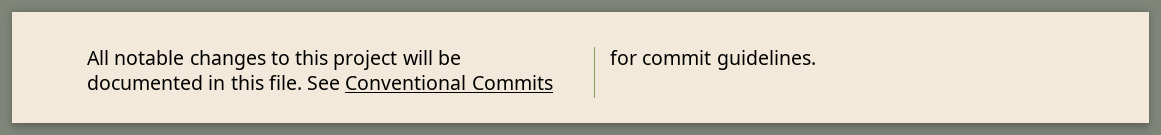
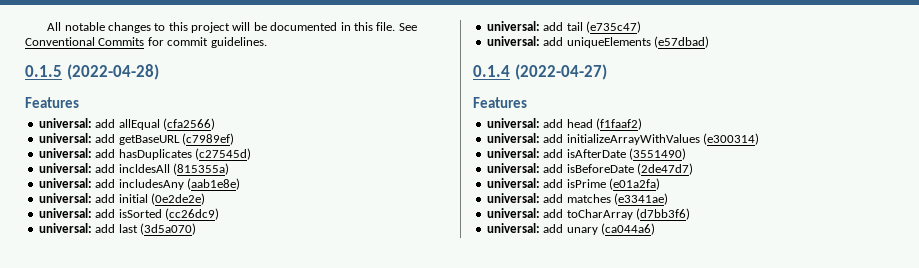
(816, 60) none -> [25,64,159,80] [25,97,79,108] [38,118,215,130] [38,133,234,145] [38,148,251,160] [38,163,229,175] [38,178,240,190] [38,193,205,205] [38,208,219,220] [38,223,196,235] [486,21,641,33] [486,36,709,48] [473,64,607,80] [473,97,527,108] [486,118,642,130] [486,133,759,145] [486,148,686,160] [486,163,693,175] [486,178,660,190] [486,193,668,205] [486,208,690,220] [486,223,655,235] // 0.1.5 (2022-04-28) // Features // universal: add allEqual (cfa2566) // universal: add getBaseURL (c7989ef) // universal: add hasDuplicates (c27545d) // universal: add incldesAll (815355a) // universal: add includesAny (aab1e8e) // universal: add initial (0e2de2e) // universal: add isSorted (cc26dc9) // universal: add last (3d5a070) // universal: add tail (e735c47) // universal: add uniqueElements (e57dbad) // 0.1.4 (2022-04-27) // Features // universal: add head (f1faaf2) // universal: add initializeArrayWithValues (e300314) // universal: add isAfterDate (3551490) // universal: add isBeforeDate (2de47d7) // universal: add isPrime (e01a2fa) // universal: add matches (e3341ae) // universal: add toCharArray (d7bb3f6) // universal: add unary (ca044a6)

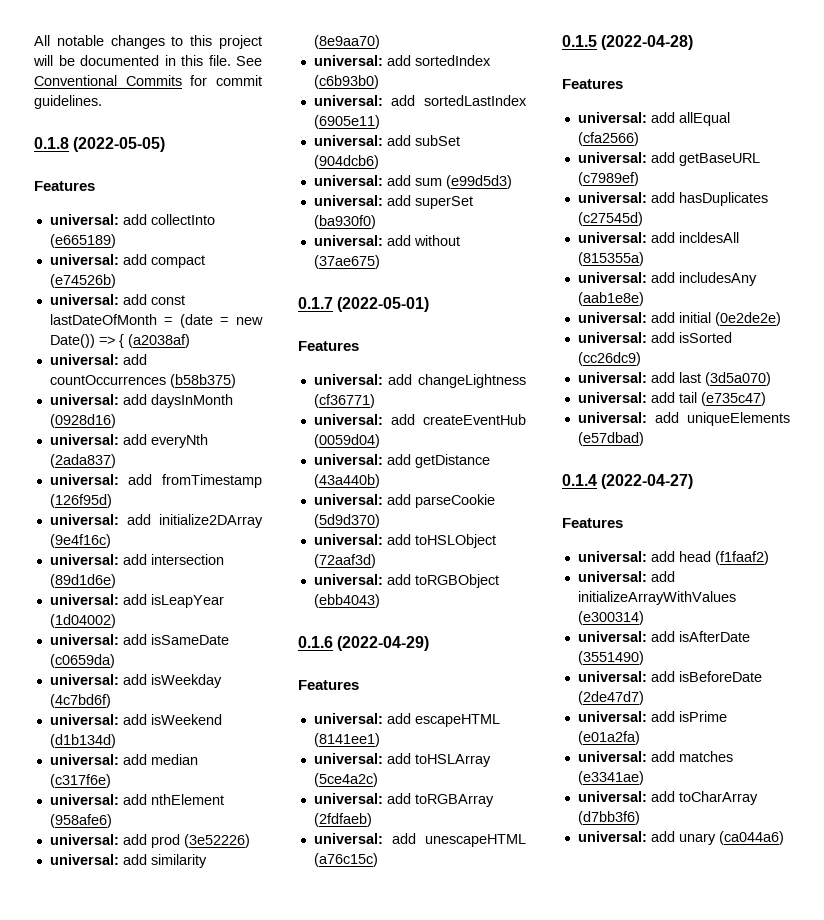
(267, 42) none -> [34,137,166,152] [34,181,95,191] [49,214,215,225] [49,234,116,248] [49,254,205,268] [49,274,116,288] [49,294,185,305] [49,314,263,328] [49,334,190,348] [49,354,147,365] [49,374,236,388] [49,394,233,408] [49,414,116,428] [49,434,208,448] [49,454,116,468] [49,474,262,488] [49,494,112,508] [49,514,263,528] [49,534,111,548] [49,554,224,565] [49,574,116,588] [49,594,224,608] [49,614,116,628] [49,634,229,645] [49,654,115,668] [49,674,222,688] [49,694,111,708] [49,714,222,725] [49,734,116,748] [49,754,198,765] [49,774,111,788] [49,794,224,805] [49,814,112,828] [49,834,250,848] [49,854,207,868] [313,35,380,49] [313,55,491,66] [313,75,379,89] [313,95,527,106] [313,115,380,129] [313,135,460,146] [313,155,379,169] [313,175,512,189] [313,195,473,209] [313,215,376,229] [313,235,460,246] [313,255,380,269] [298,297,430,312] [298,341,359,351] [313,374,526,388] [313,394,375,408] [313,414,526,425] [313,434,380,448] [313,454,490,468] [313,474,380,488] [313,494,495,508] [313,514,380,528] [313,534,496,548] [313,554,376,568] [313,574,499,588] [313,594,380,608] [298,636,430,651] [298,680,359,690] [313,713,500,727] [313,733,380,747] [313,753,491,767] [313,773,378,787] [313,793,494,807] [313,813,372,827] [313,833,526,847] [313,853,378,867] // 0.1.8 (2022-05-05) // Features // universal: add collectInto (e665189) // universal: add compact (e74526b) // universal: add const lastDateOfMonth = (date = new Date()) => { (a2038af) // universal: add countOccurrences (b58b375) // universal: add daysInMonth (0928d16) // universal: add everyNth (2ada837) // universal: add fromTimestamp (126f95d) // universal: add initialize2DArray (9e4f16c) // universal: add intersection (89d1d6e) // universal: add isLeapYear (1d04002) // universal: add isSameDate (c0659da) // universal: add isWeekday (4c7bd6f) // universal: add isWeekend (d1b134d) // universal: add median (c317f6e) // universal: add nthElement (958afe6) // universal: add prod (3e52226) // universal: add similarity (8e9aa70) // universal: add sortedIndex (c6b93b0) // universal: add sortedLastIndex (6905e11) // universal: add subSet (904dcb6) // universal: add sum (e99d5d3) // universal: add superSet (ba930f0) // universal: add without (37ae675) // 0.1.7 (2022-05-01) // Features // universal: add changeLightness (cf36771) // universal: add createEventHub (0059d04) // universal: add getDistance (43a440b) // universal: add parseCookie (5d9d370) // universal: add toHSLObject (72aaf3d) // universal: add toRGBObject (ebb4043) // 0.1.6 (2022-04-29) // Features // universal: add escapeHTML (8141ee1) // universal: add toHSLArray (5ce4a2c) // universal: add toRGBArray (2fdfaeb) // universal: add unescapeHTML (a76c15c)

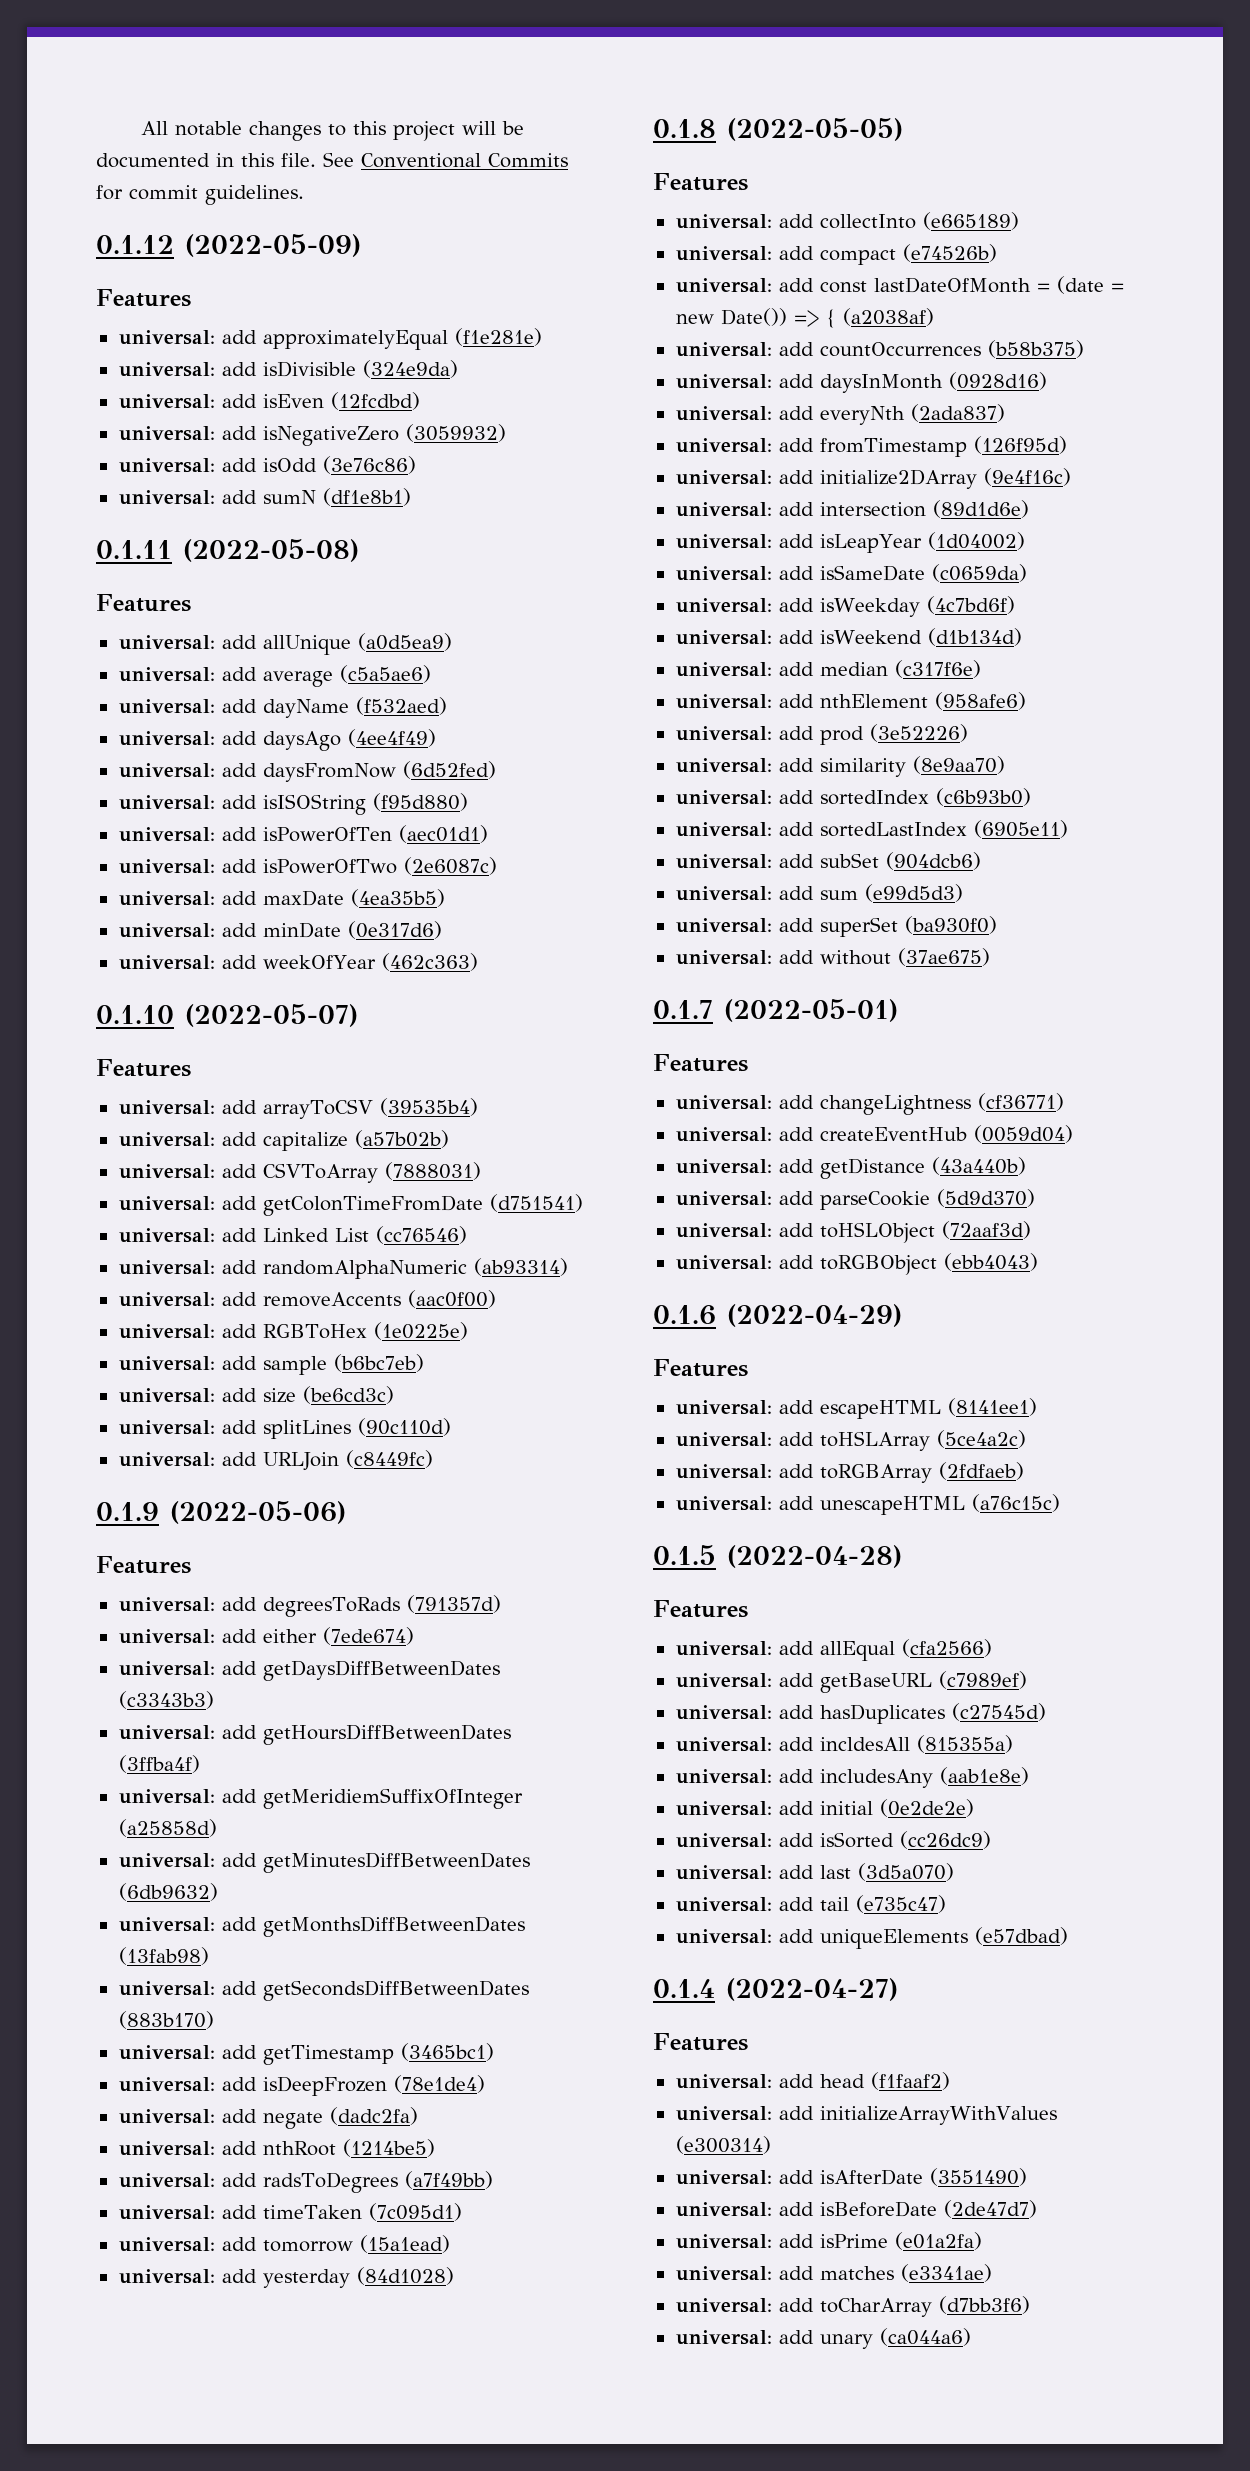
(102, 102) none -> [96,234,361,257] [96,289,191,307] [118,328,542,350] [118,360,458,378] [118,392,420,410] [118,424,506,446] [118,456,416,474] [118,488,411,506] [96,539,359,562] [96,594,191,612] [118,633,452,655] [118,665,431,687] [118,697,447,718] [118,729,436,751] [118,761,496,782] [118,793,468,815] [118,825,488,843] [118,857,497,875] [118,889,445,907] [118,921,442,939] [118,953,478,971] [96,1004,358,1027] [96,1059,191,1077] [118,1098,478,1119] [118,1130,449,1151] [118,1162,481,1183] [118,1194,583,1216] [118,1226,467,1244] [118,1258,568,1279] [118,1290,496,1308] [118,1322,468,1340] [118,1354,424,1375] [118,1386,394,1404] [118,1418,451,1439] [118,1450,433,1471] [96,1501,346,1524] [96,1556,191,1574] [118,1595,501,1617] [118,1627,414,1645] [118,1660,500,1681] [118,1691,214,1709] [118,1724,511,1745] [118,1755,200,1773] [118,1788,523,1809] [118,1819,217,1837] [118,1852,530,1873] [118,1883,218,1901] [118,1916,525,1937] [118,1947,209,1965] [118,1980,529,2001] [118,2011,214,2029] [118,2043,494,2065] [118,2075,485,2096] [118,2107,418,2129] [118,2139,435,2157] [118,2171,493,2193] [118,2203,462,2221] [118,2235,450,2253] [118,2267,454,2288] // 0.1.12 (2022-05-09) // Features // universal: add approximatelyEqual (f1e281e) // universal: add isDivisible (324e9da) // universal: add isEven (12fcdbd) // universal: add isNegativeZero (3059932) // universal: add isOdd (3e76c86) // universal: add sumN (df1e8b1) // 0.1.11 (2022-05-08) // Features // universal: add allUnique (a0d5ea9) // universal: add average (c5a5ae6) // universal: add dayName (f532aed) // universal: add daysAgo (4ee4f49) // universal: add daysFromNow (6d52fed) // universal: add isISOString (f95d880) // universal: add isPowerOfTen (aec01d1) // universal: add isPowerOfTwo (2e6087c) // universal: add maxDate (4ea35b5) // universal: add minDate (0e317d6) // universal: add weekOfYear (462c363) // 0.1.10 (2022-05-07) // Features // universal: add arrayToCSV (39535b4) // universal: add capitalize (a57b02b) // universal: add CSVToArray (7888031) // universal: add getColonTimeFromDate (d751541) // universal: add Linked List (cc76546) // universal: add randomAlphaNumeric (ab93314) // universal: add removeAccents (aac0f00) // universal: add RGBToHex (1e0225e) // universal: add sample (b6bc7eb) // universal: add size (be6cd3c) // universal: add splitLines (90c110d) // universal: add URLJoin (c8449fc) // 0.1.9 (2022-05-06) // Features // universal: add degreesToRads (791357d) // universal: add either (7ede674) // universal: add getDaysDiffBetweenDates (c3343b3) // universal: add getHoursDiffBetweenDates (3ffba4f) // universal: add getMeridiemSuffixOfInteger (a25858d) // universal: add getMinutesDiffBetweenDates (6db9632) // universal: add getMonthsDiffBetweenDates (13fab98) // universal: add getSecondsDiffBetweenDates (883b170) // universal: add getTimestamp (3465bc1) // universal: add isDeepFrozen (78e1de4) // universal: add negate (dadc2fa) // universal: add nthRoot (1214be5) // universal: add radsToDegrees (a7f49bb) // universal: add timeTaken (7c095d1) // universal: add tomorrow (15a1ead) // universal: add yesterday (84d1028)

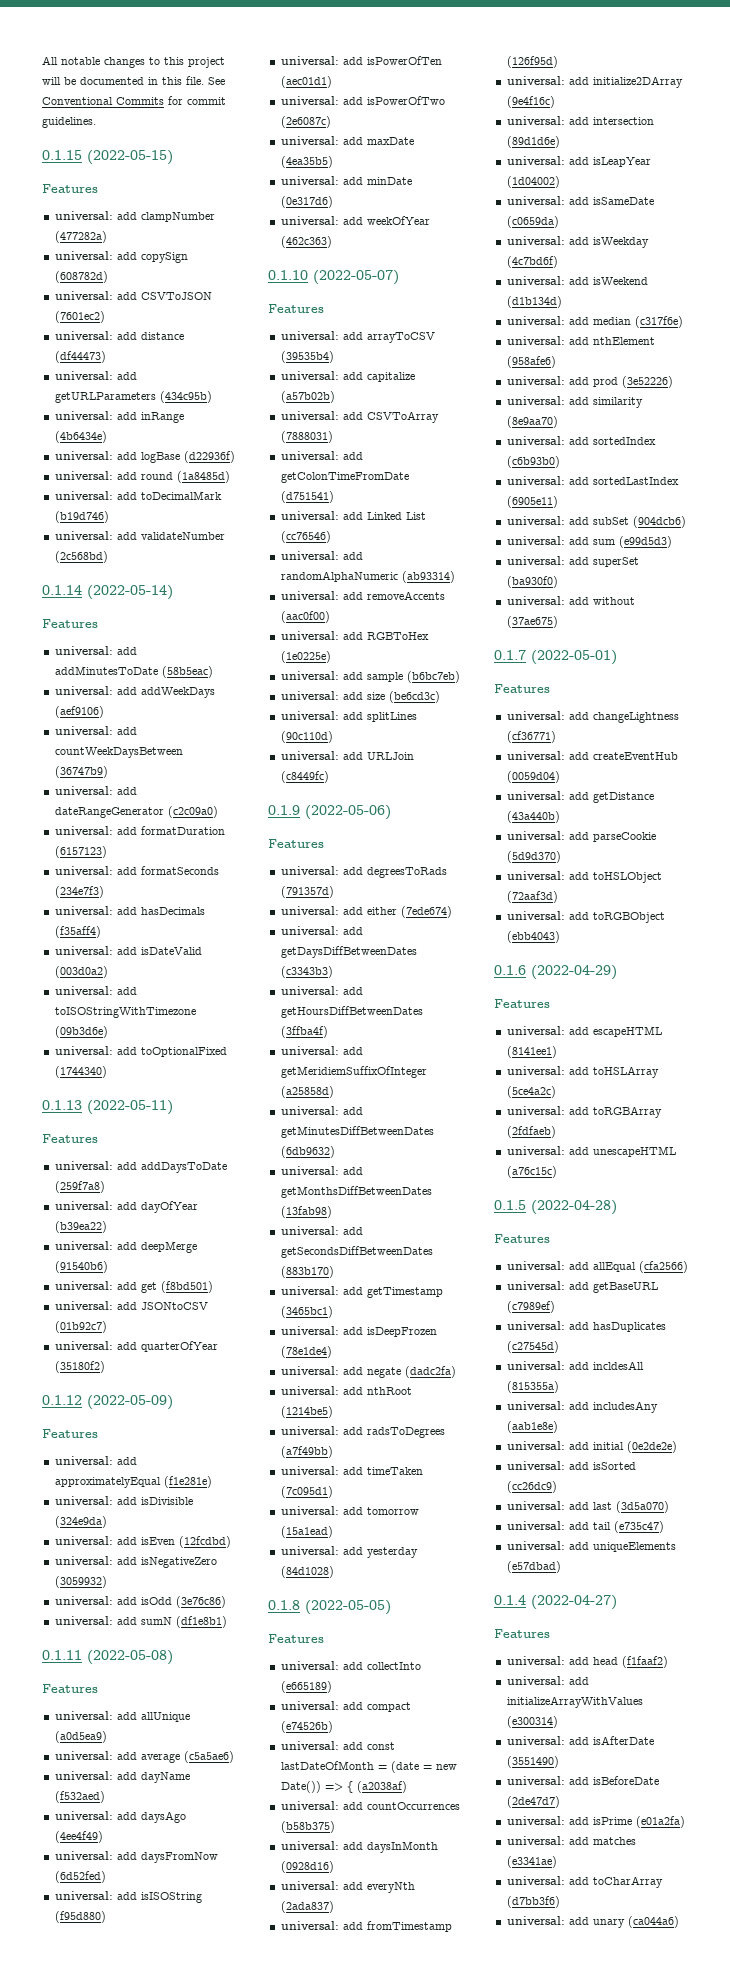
(304, 195) none -> [42,150,173,165] [42,184,98,193] [54,211,215,222] [54,231,107,243] [54,251,188,263] [54,271,108,283] [54,291,212,300] [54,311,105,323] [54,331,184,340] [54,351,106,363] [54,371,137,380] [54,391,212,403] [54,411,184,423] [54,431,107,443] [54,451,235,463] [54,471,230,483] [54,491,222,500] [54,511,109,523] [54,531,225,540] [54,551,108,563] [42,585,173,600] [42,619,98,628] [54,646,137,655] [54,666,213,678] [54,686,215,698] [54,706,104,718] [54,726,137,735] [54,747,183,758] [54,766,108,778] [54,786,137,795] [54,806,218,818] [54,826,225,835] [54,846,107,858] [54,866,219,875] [54,886,104,898] [54,906,205,915] [54,926,101,938] [54,946,202,955] [54,966,108,978] [54,986,137,995] [54,1007,196,1018] [54,1026,108,1038] [54,1046,227,1057] [54,1066,107,1078] [42,1100,173,1115] [42,1134,98,1143] [54,1161,227,1173] [54,1181,105,1193] [54,1201,198,1213] [54,1221,107,1233] [54,1241,197,1253] [54,1261,108,1273] [54,1281,213,1293] [54,1301,208,1310] [54,1321,107,1333] [54,1341,218,1352] [54,1361,105,1373] // 0.1.15 (2022-05-15) // Features // universal: add clampNumber (477282a) // universal: add copySign (608782d) // universal: add CSVToJSON (7601ec2) // universal: add distance (df44473) // universal: add getURLParameters (434c95b) // universal: add inRange (4b6434e) // universal: add logBase (d22936f) // universal: add round (1a8485d) // universal: add toDecimalMark (b19d746) // universal: add validateNumber (2c568bd) // 0.1.14 (2022-05-14) // Features // universal: add addMinutesToDate (58b5eac) // universal: add addWeekDays (aef9106) // universal: add countWeekDaysBetween (36747b9) // universal: add dateRangeGenerator (c2c09a0) // universal: add formatDuration (6157123) // universal: add formatSeconds (234e7f3) // universal: add hasDecimals (f35aff4) // universal: add isDateValid (003d0a2) // universal: add toISOStringWithTimezone (09b3d6e) // universal: add toOptionalFixed (1744340) // 0.1.13 (2022-05-11) // Features // universal: add addDaysToDate (259f7a8) // universal: add dayOfYear (b39ea22) // universal: add deepMerge (91540b6) // universal: add get (f8bd501) // universal: add JSONtoCSV (01b92c7) // universal: add quarterOfYear (35180f2)

